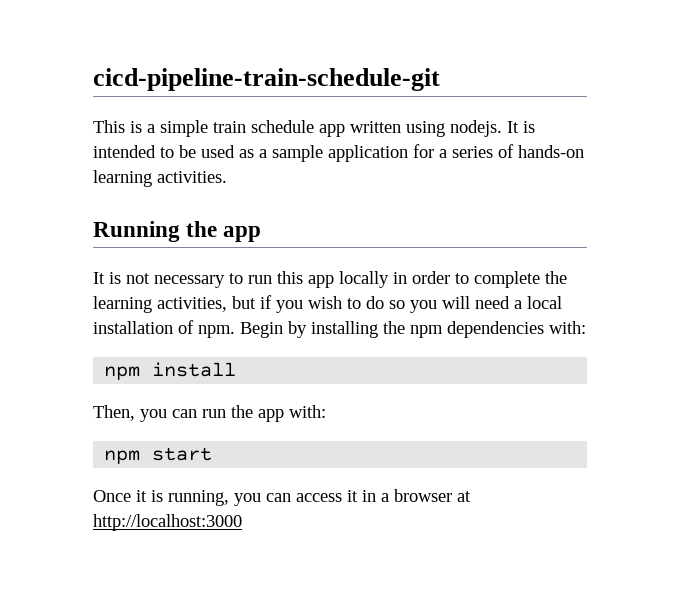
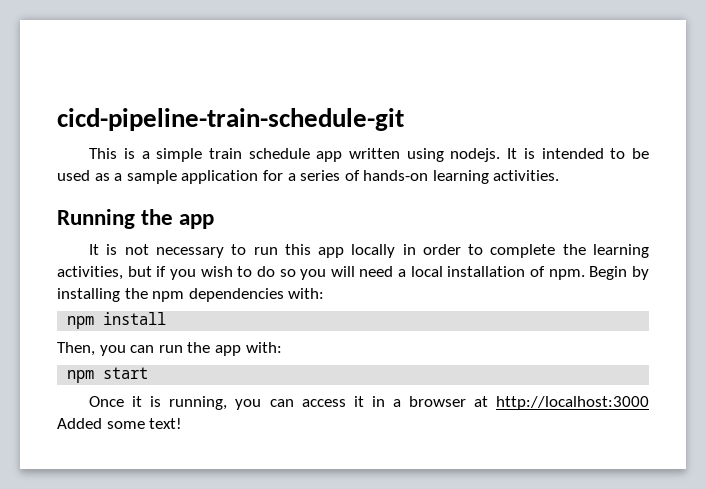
(242, 522) none -> [57,418,183,429] Added some text!

